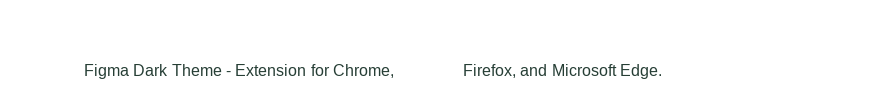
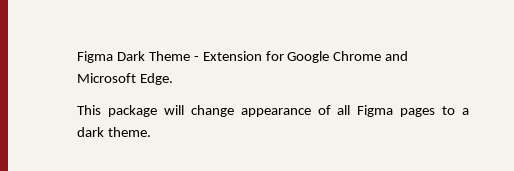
[332,64,516,78] Chrome, Firefox, -> [287,51,382,63] Google Chrome
(662, 71) none -> [77,105,469,117] [77,127,151,137] // This package will change appearance of all Figma pages to a dark theme.

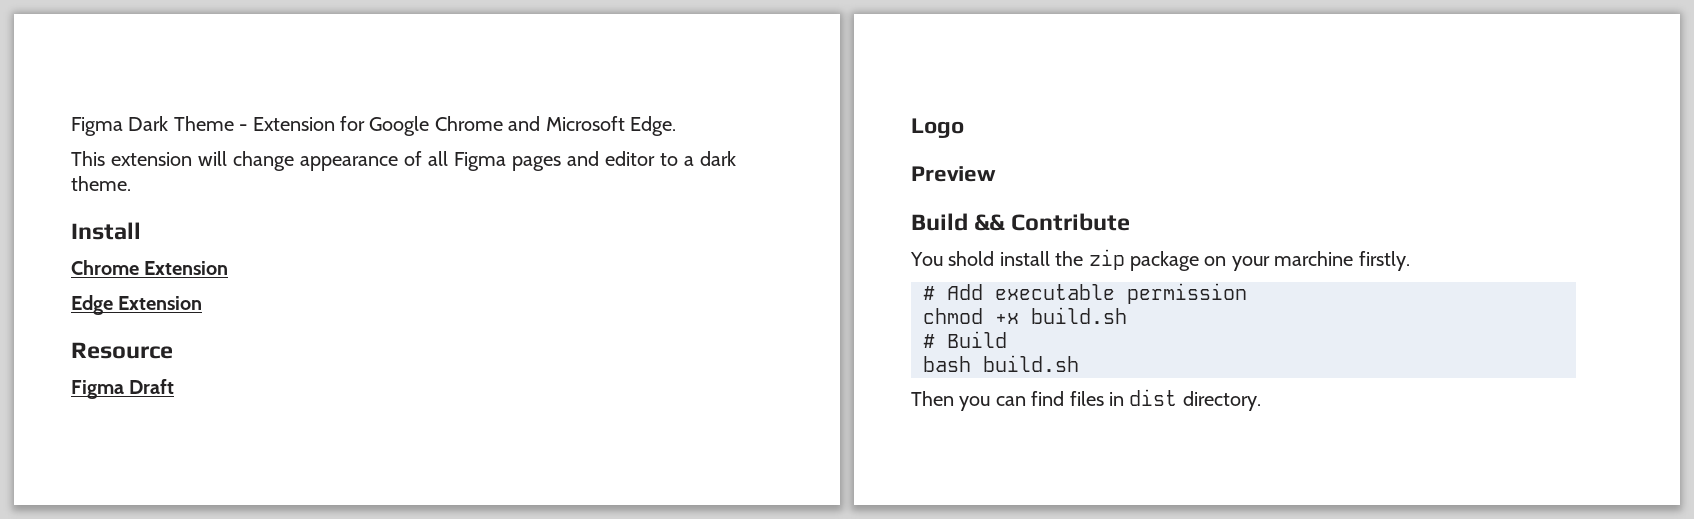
[107,105,157,117] package -> [111,152,192,166] extension
(436, 112) none -> [567,151,655,166] and editor
(151, 132) none -> [71,222,141,240] [71,260,229,275] [71,295,203,315] [71,342,173,359] [71,379,175,399] [911,118,964,138] [911,166,996,182] [911,213,1130,231] [910,249,1410,271] [923,283,1247,304] [923,307,1127,324] [923,331,1007,348] [923,355,1079,372] [911,389,1261,411] // Install // Chrome Extension // Edge Extension // Resource // Figma Draft // Logo // Preview // Build && Contribute // You shold install the zip package on your marchine firstly. // # Add executable permission // chmod +x build.sh // # Build // bash build.sh // Then you can find files in dist directory.

